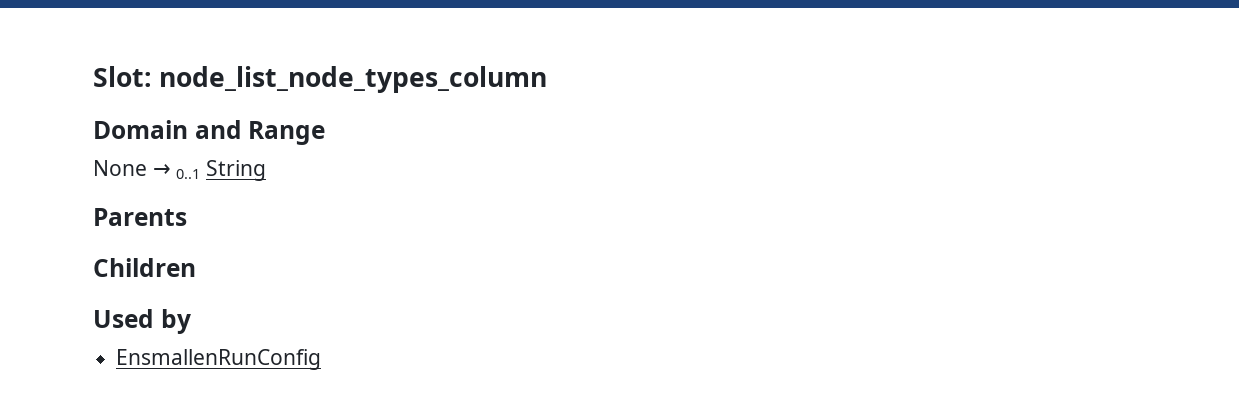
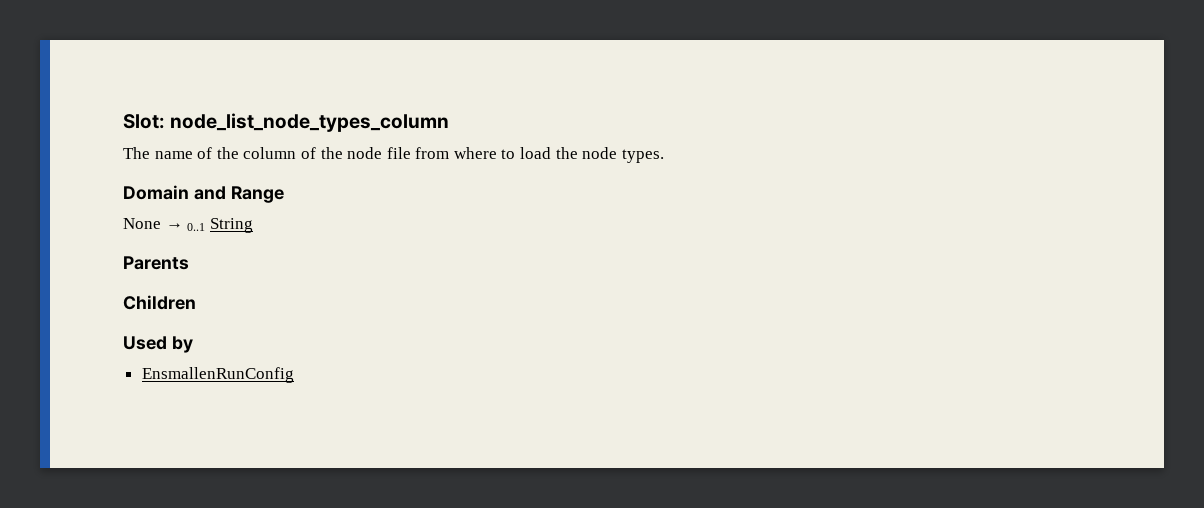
(548, 79) none -> [123,147,664,163] // The name of the column of the node file from where to load the node types.

